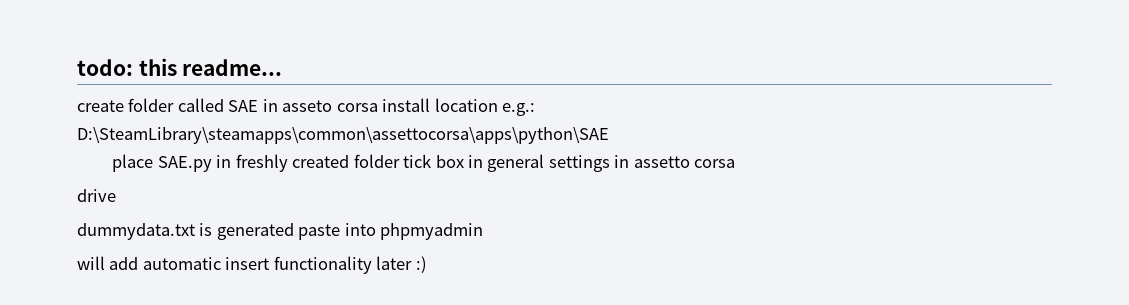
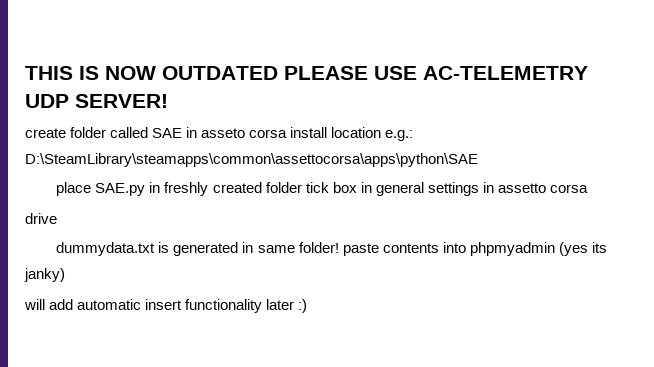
[77,58,283,76] todo: this readme... -> [25,66,588,80] [25,94,168,108] THIS IS NOW OUTDATED PLEASE USE AC-TELEMETRY UDP SERVER!
[298,224,341,240] paste -> [242,242,439,256] in same folder! paste contents
(484, 231) none -> [558,242,607,256] [24,268,65,282] (yes its janky)

